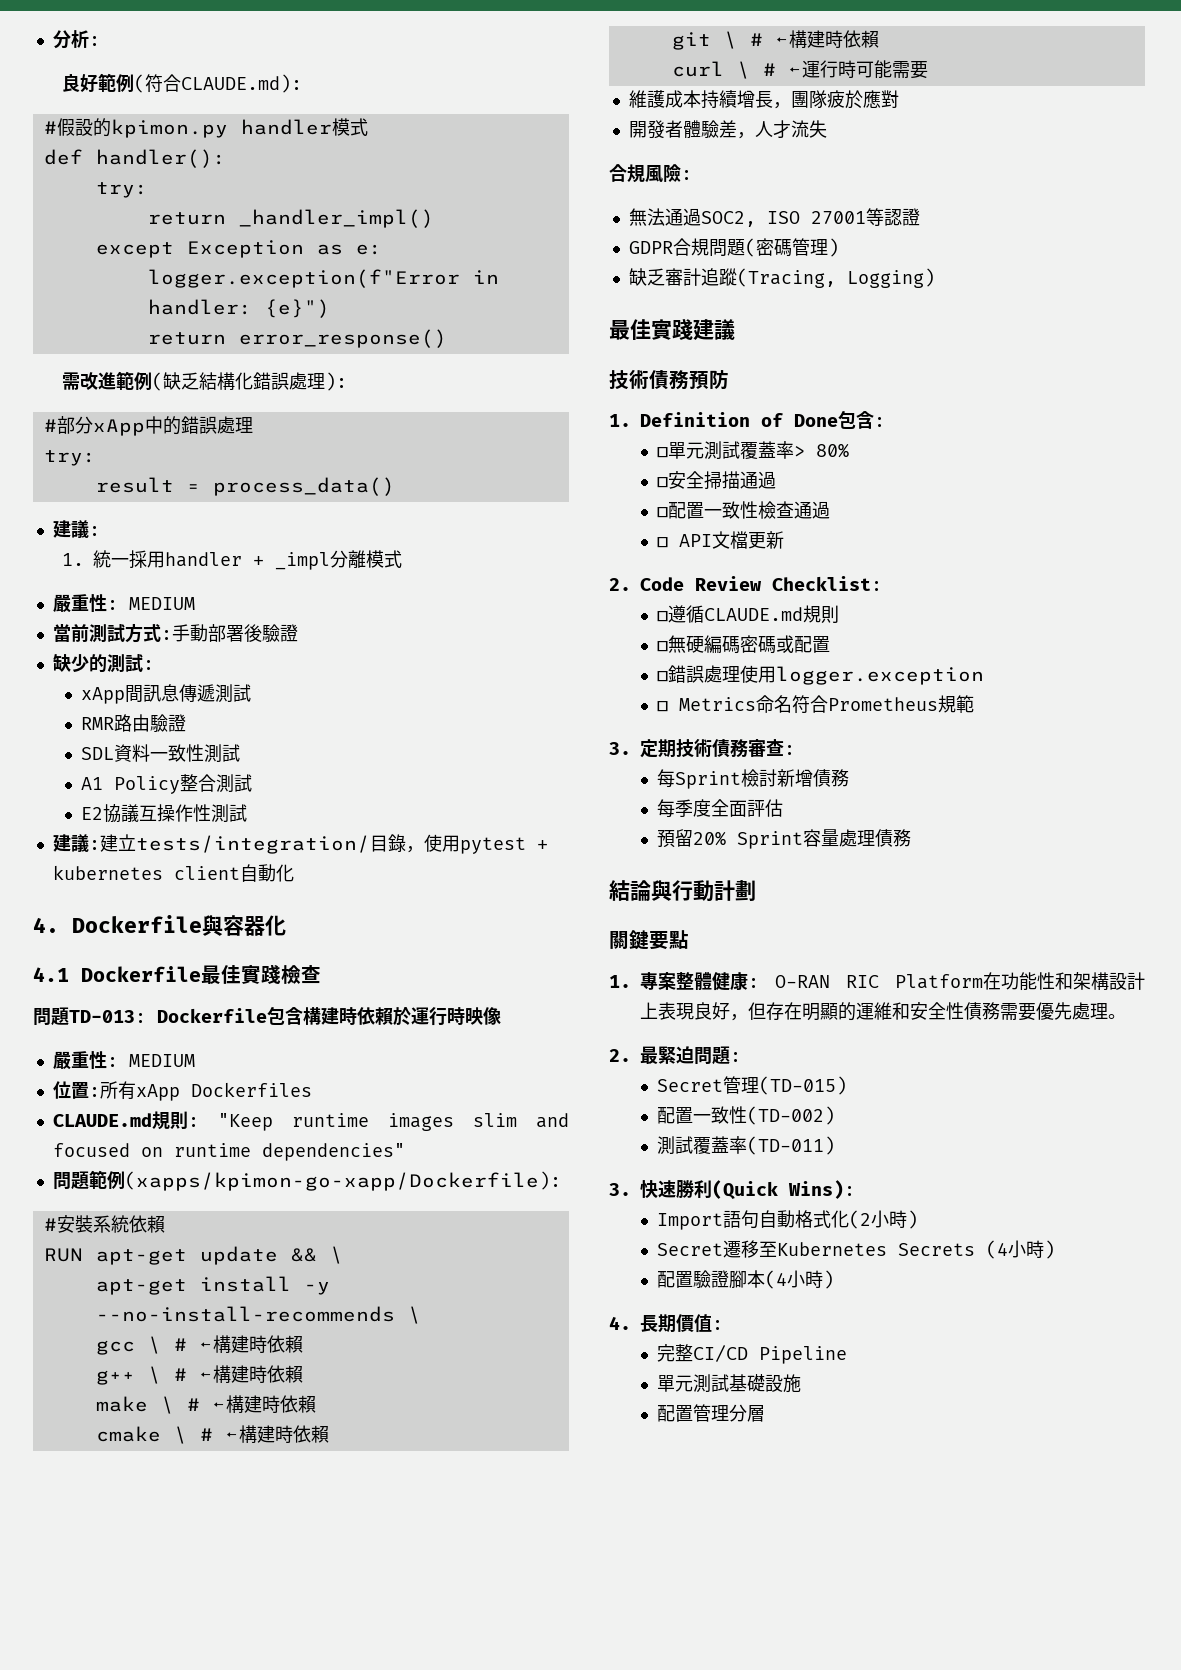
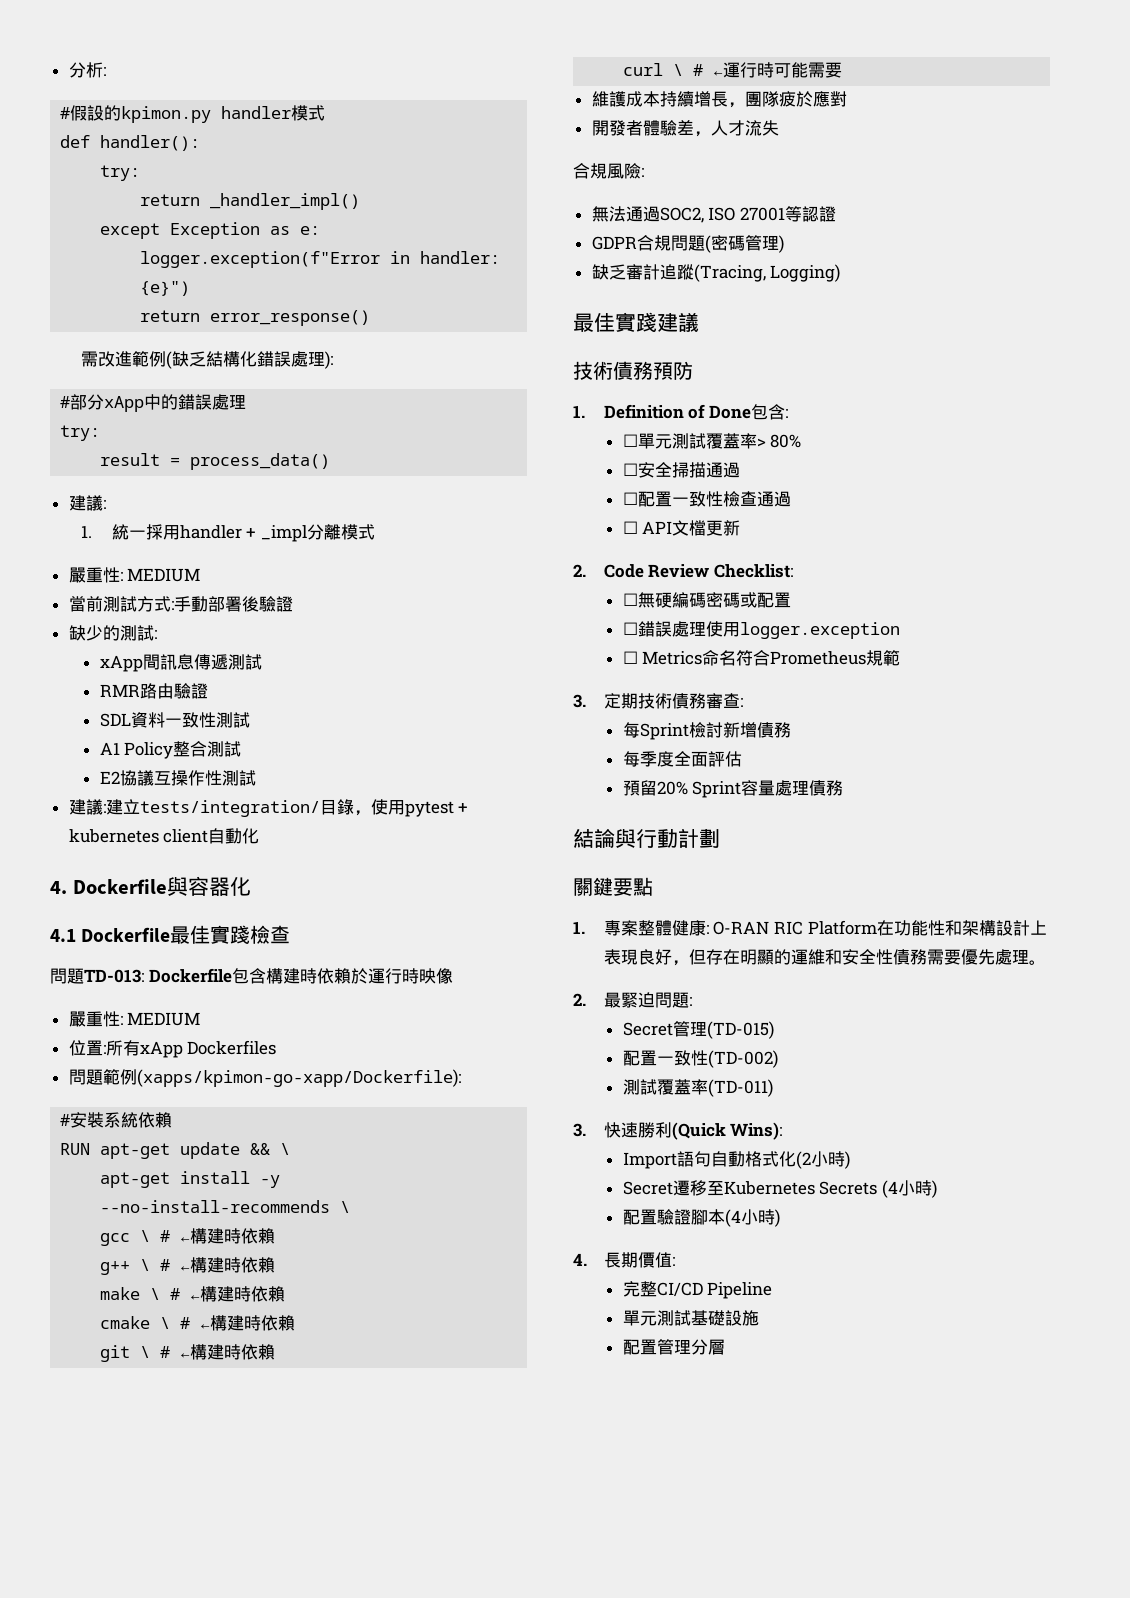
[61,73,302,93] // 良好範例(符合CLAUDE.md): -> (106, 71) none
[52,1111,570,1131] [52,1143,405,1161] // CLAUDE.md規則: "Keep runtime images slim and focused on runtime dependencies" -> (277, 1047) none
[657,605,840,624] // ☐遵循CLAUDE.md規則 -> (794, 571) none

